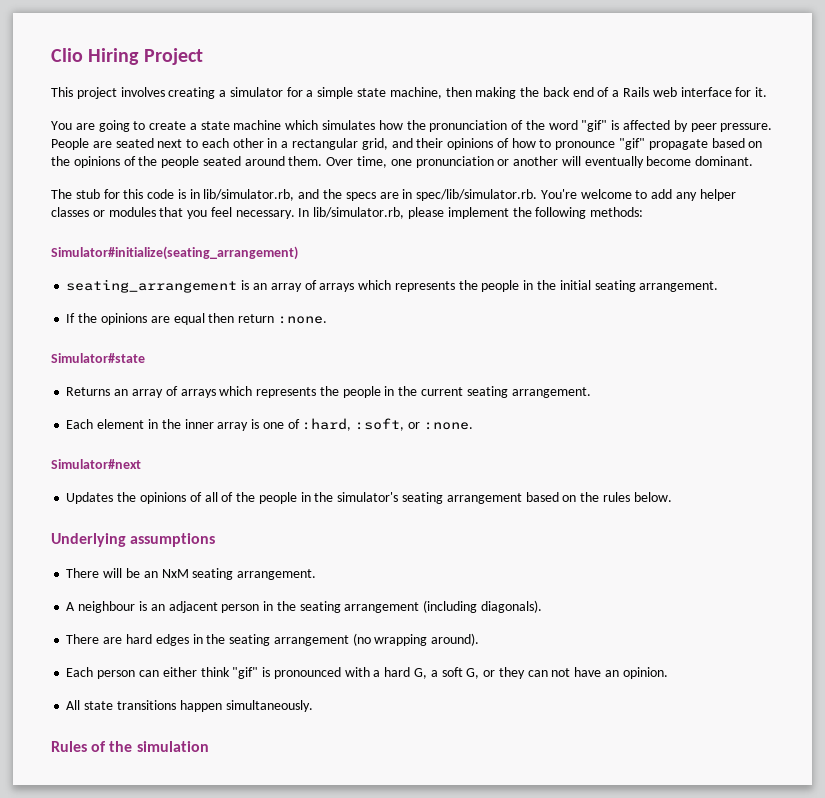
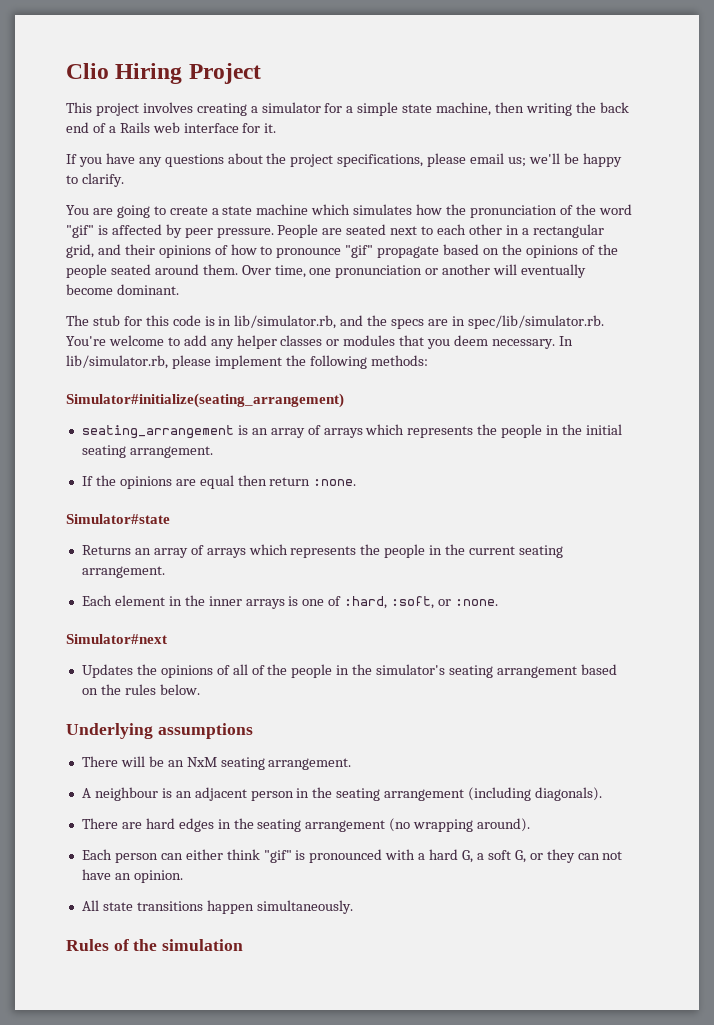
[475,87,517,99] making -> [525,103,572,116] writing
(768, 92) none -> [66,153,622,167] [66,173,124,187] // If you have any questions about the project specifications, please email us; we'll be happy to clarify.
[210,207,232,217] feel -> [454,335,489,346] deem
[217,422,249,431] array -> [245,599,285,609] arrays

